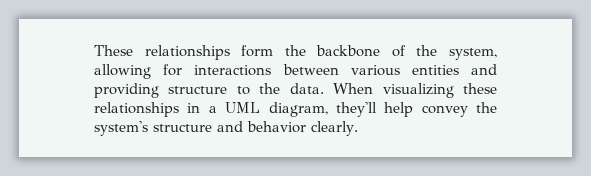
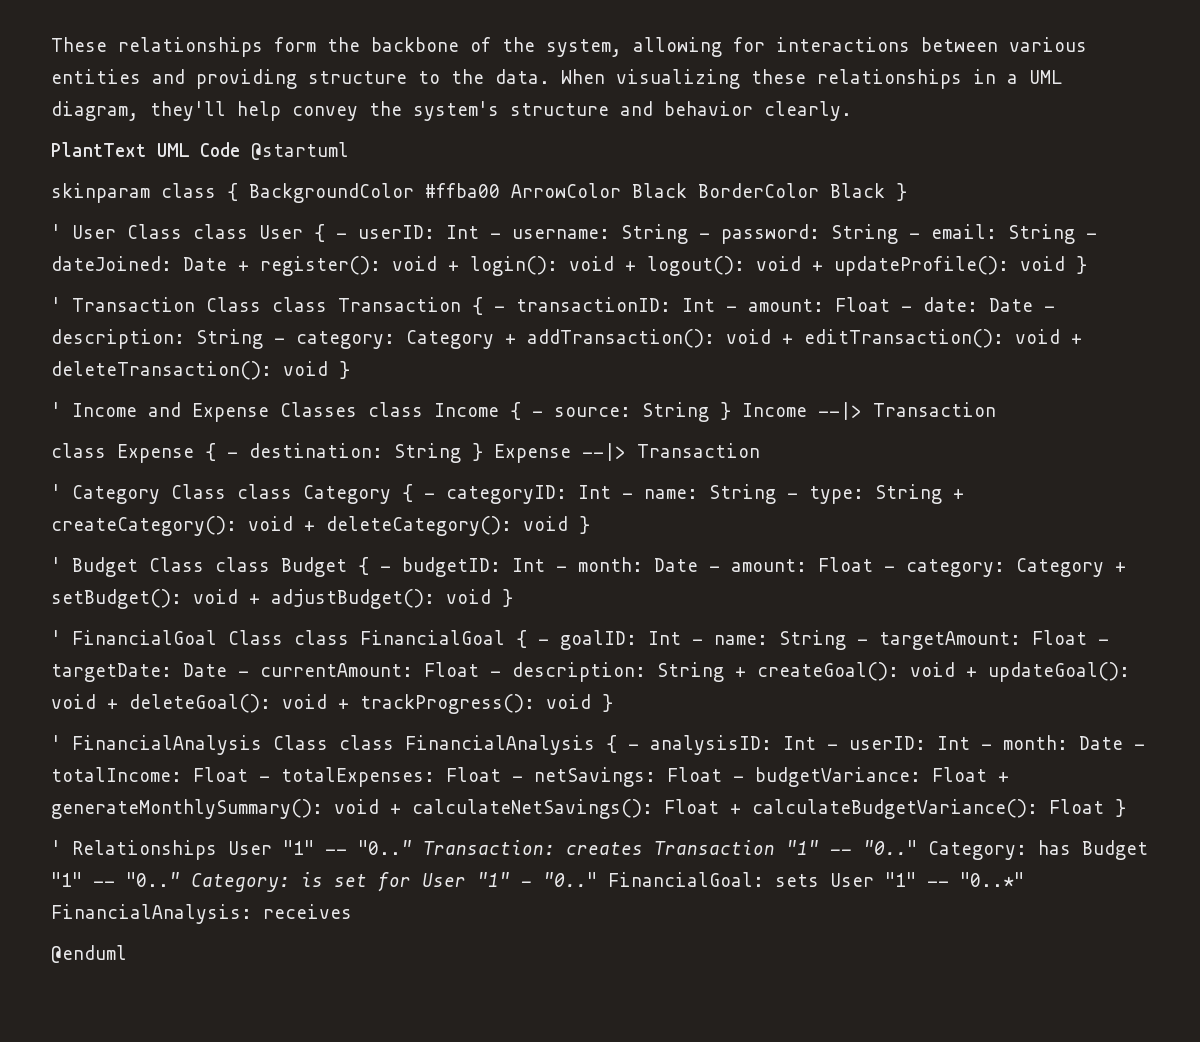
(358, 128) none -> [51,142,349,160] [51,183,907,203] [51,224,1097,244] [51,256,1087,276] [51,297,1055,315] [51,329,1082,349] [51,361,350,380] [51,402,996,422] [51,443,760,463] [51,484,964,504] [51,516,590,536] [51,557,1126,577] [51,589,513,609] [51,630,1109,650] [51,662,1130,682] [51,694,613,714] [51,735,1145,755] [51,767,1009,787] [51,799,1126,819] [51,840,1148,860] [51,872,1024,892] [51,904,352,924] [51,945,127,963] // PlantText UML Code @startuml // skinparam class { BackgroundColor #ffba00 ArrowColor Black BorderColor Black } // ' User Class class User { - userID: Int - username: String - password: String - email: String - dateJoined: Date + register(): void + login(): void + logout(): void + updateProfile(): void } // ' Transaction Class class Transaction { - transactionID: Int - amount: Float - date: Date - description: String - category: Category + addTransaction(): void + editTransaction(): void + deleteTransaction(): void } // ' Income and Expense Classes class Income { - source: String } Income --|> Transaction // class Expense { - destination: String } Expense --|> Transaction // ' Category Class class Category { - categoryID: Int - name: String - type: String + createCategory(): void + deleteCategory(): void } // ' Budget Class class Budget { - budgetID: Int - month: Date - amount: Float - category: Category + setBudget(): void + adjustBudget(): void } // ' FinancialGoal Class class FinancialGoal { - goalID: Int - name: String - targetAmount: Float - targetDate: Date - currentAmount: Float - description: String + createGoal(): void + updateGoal(): void + deleteGoal(): void + trackProgress(): void } // ' FinancialAnalysis Class class FinancialAnalysis { - analysisID: Int - userID: Int - month: Date - totalIncome: Float - totalExpenses: Float - netSavings: Float - budgetVariance: Float + generateMonthlySummary(): void + calculateNetSavings(): Float + calculateBudgetVariance(): Float } // ' Relationships User "1" -- "0.." Transaction: creates Transaction "1" -- "0.." Category: has Budget "1" -- "0.." Category: is set for User "1" - "0.." FinancialGoal: sets User "1" -- "0..*" FinancialAnalysis: receives // @enduml

